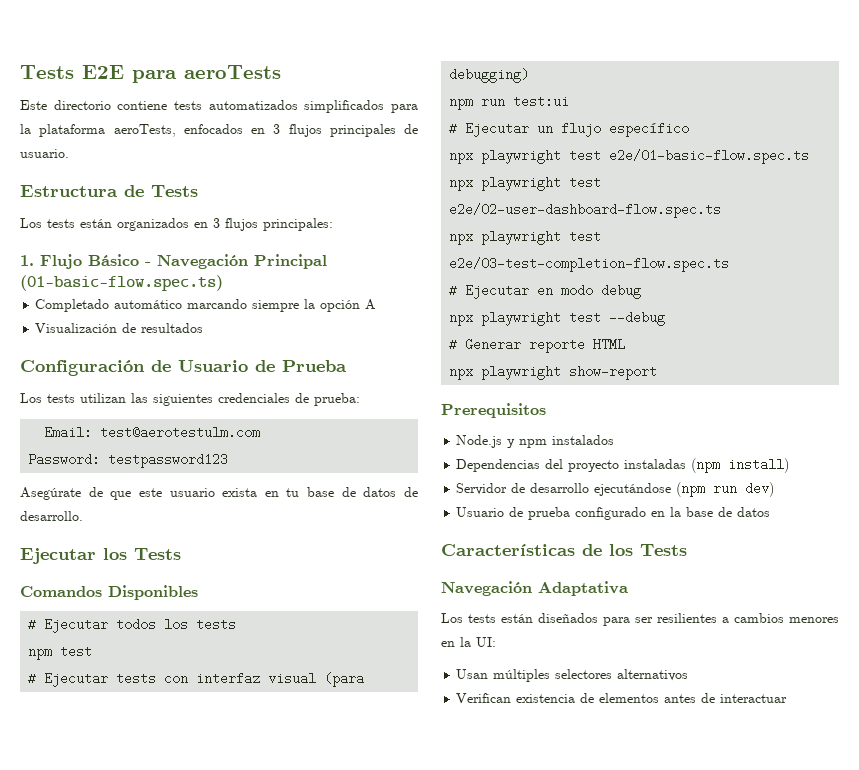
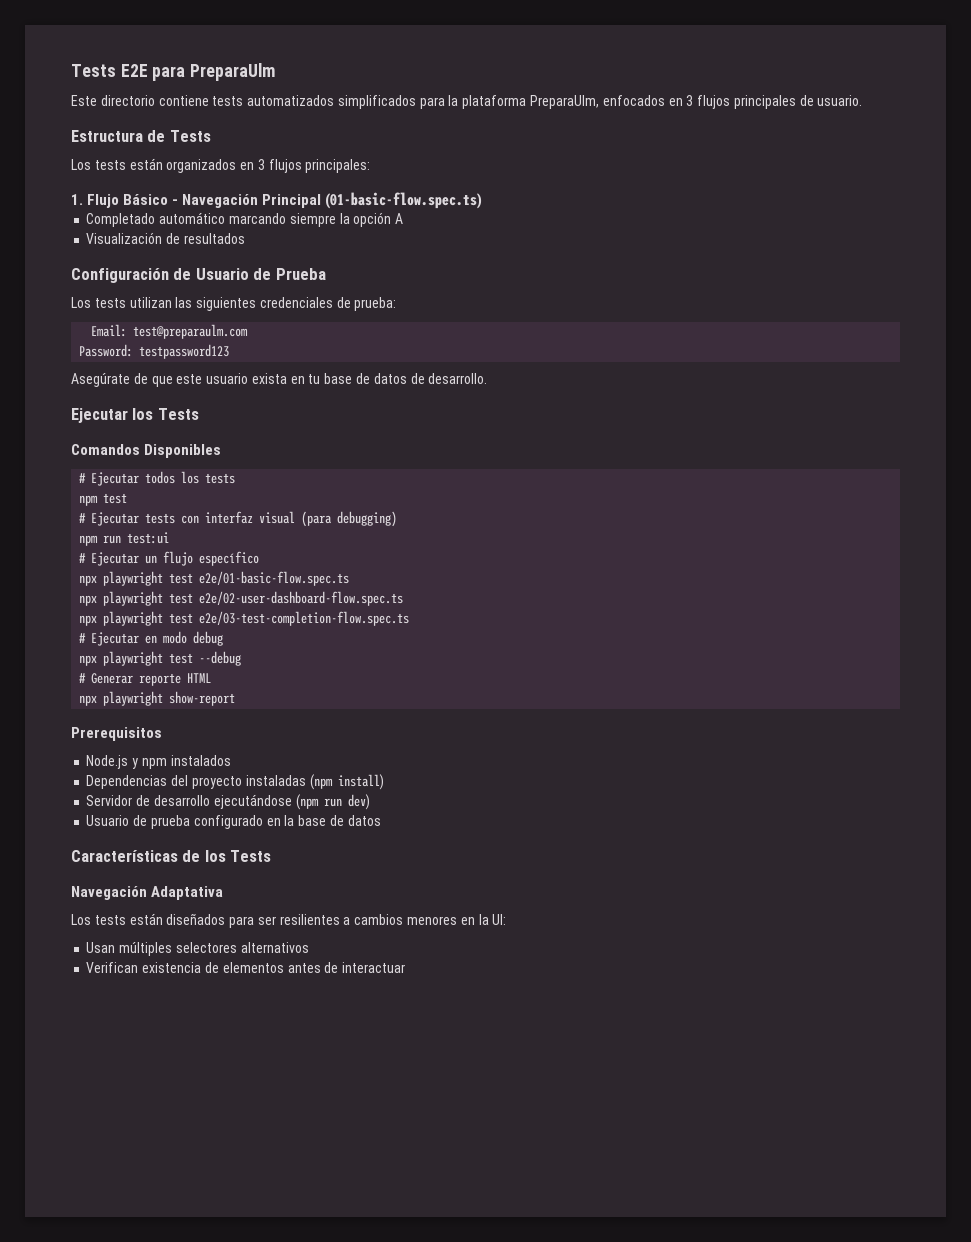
[184,65,281,79] aeroTests -> [190,63,276,81] PreparaUlm
[113,124,176,137] aeroTests, -> [530,95,600,109] PreparaUlm,
[100,426,261,439] test@aerotestulm.com -> [133,324,249,339] test@preparaulm.com

